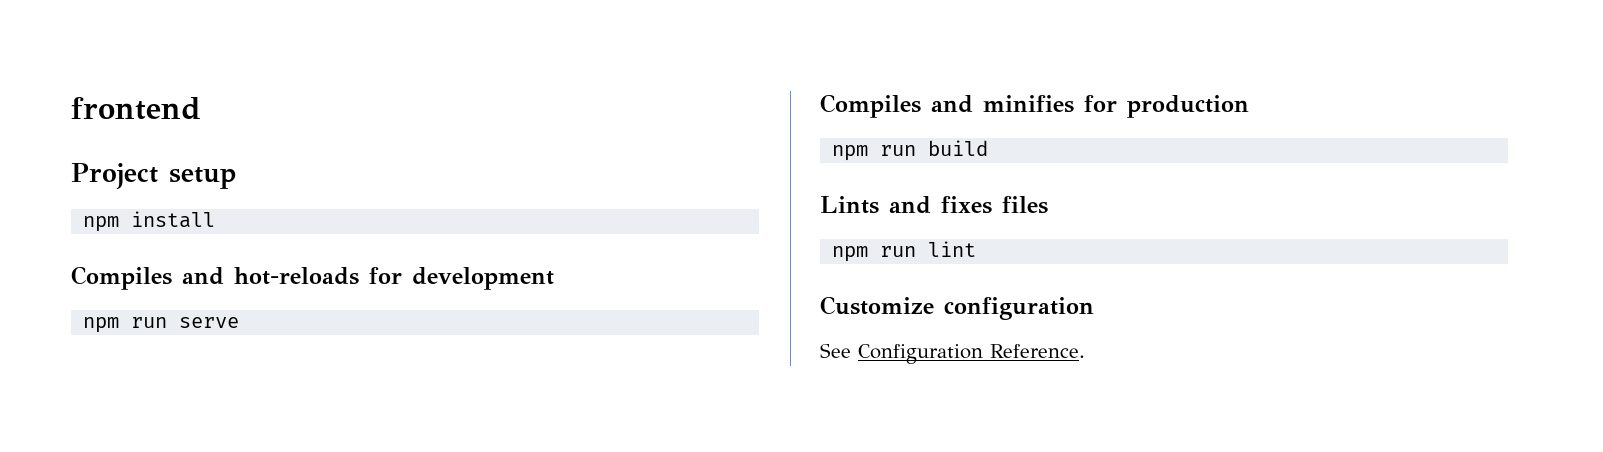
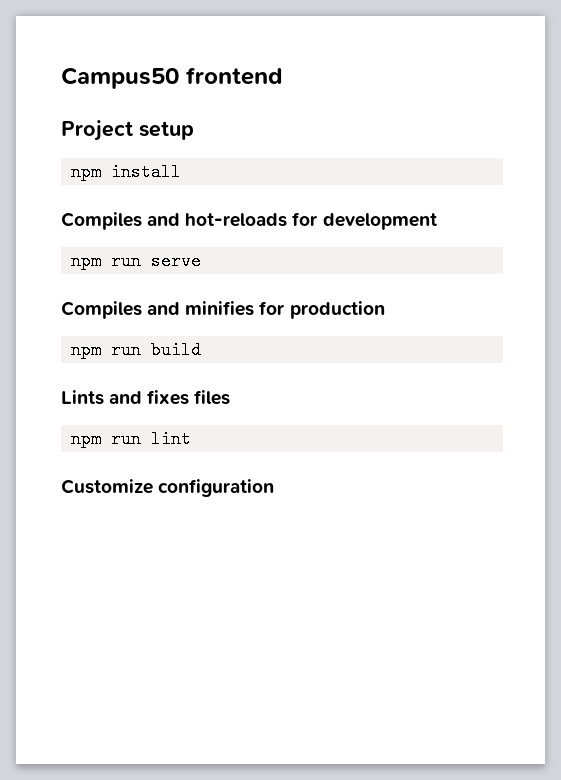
(71, 108) none -> [61,67,179,89] Campus50
[820,343,1085,364] // See Configuration Reference. -> (275, 488) none

